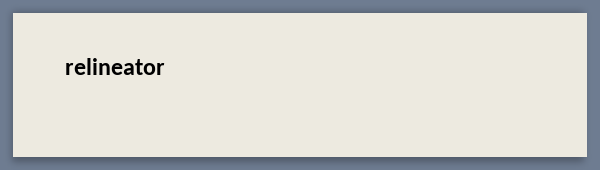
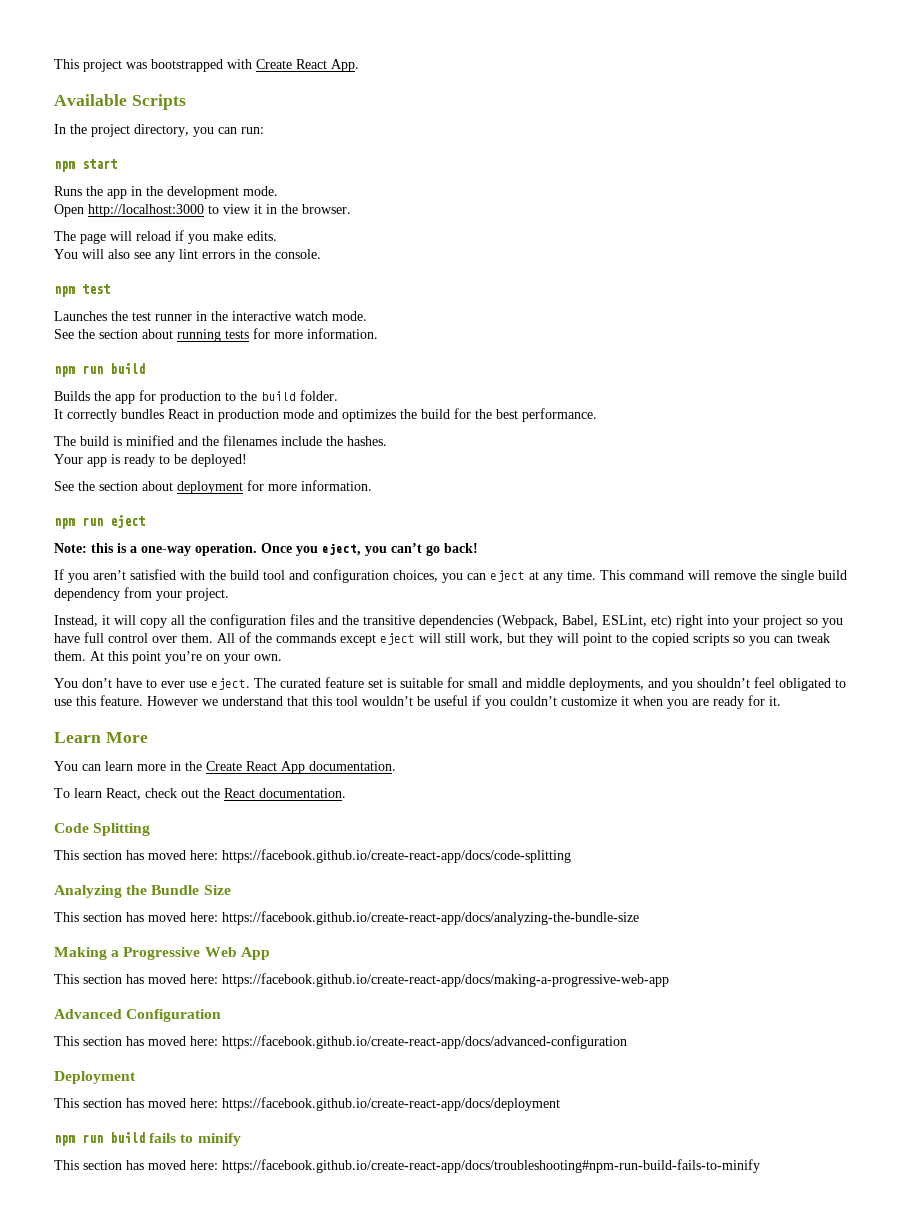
[65,58,165,75] relineator -> [54,59,359,72] [54,94,186,110] [54,124,264,137] [54,159,117,172] [54,186,278,199] [54,204,351,217] [54,230,277,244] [54,249,321,262] [54,284,110,297] [54,311,367,321] [54,328,378,342] [54,363,145,377] [54,390,338,404] [54,408,597,422] [54,435,387,446] [54,454,247,467] [54,480,372,494] [54,515,145,529] [54,543,478,556] [54,569,847,583] [54,587,229,601] [54,614,843,628] [54,632,830,646] [54,651,282,664] [54,677,846,691] [54,695,781,709] [54,732,148,743] [54,761,396,774] [54,788,346,800] [54,823,151,836] [54,849,571,863] [54,885,231,898] [54,911,639,925] [54,947,270,960] [54,973,669,987] [54,1009,222,1022] [54,1035,627,1049] [54,1071,136,1084] [54,1097,560,1111] [54,1132,241,1146] [54,1159,760,1173] This project was bootstrapped with Create React App. // Available Scripts // In the project directory, you can run: // npm start // Runs the app in the development mode. // Open http://localhost:3000 to view it in the browser. // The page will reload if you make edits. // You will also see any lint errors in the console. // npm test // Launches the test runner in the interactive watch mode. // See the section about running tests for more information. // npm run build // Builds the app for production to the build folder. // It correctly bundles React in production mode and optimizes the build for the best performance. // The build is minified and the filenames include the hashes. // Your app is ready to be deployed! // See the section about deployment for more information. // npm run eject // Note: this is a one-way operation. Once you eject, you can’t go back! // If you aren’t satisfied with the build tool and configuration choices, you can eject at any time. This command will remove the single build dependency from your project. // Instead, it will copy all the configuration files and the transitive dependencies (Webpack, Babel, ESLint, etc) right into your project so you have full control over them. All of the commands except eject will still work, but they will point to the copied scripts so you can tweak them. At this point you’re on your own. // You don’t have to ever use eject. The curated feature set is suitable for small and middle deployments, and you shouldn’t feel obligated to use this feature. However we understand that this tool wouldn’t be useful if you couldn’t customize it when you are ready for it. // Learn More // You can learn more in the Create React App documentation. // To learn React, check out the React documentation. // Code Splitting // This section has moved here: https://facebook.github.io/create-react-app/docs/code-splitting // Analyzing the Bundle Size // This section has moved here: https://facebook.github.io/create-react-app/docs/analyzing-the-bundle-size // Making a Progressive Web App // This section has moved here: https://facebook.github.io/create-react-app/docs/making-a-progressive-web-app // Advanced Configuration // This section has moved here: https://facebook.github.io/create-react-app/docs/advanced-configuration // Deployment // This section has moved here: https://facebook.github.io/create-react-app/docs/deployment // npm run build fails to minify // This section has moved here: https://facebook.github.io/create-react-app/docs/troubleshooting#npm-run-build-fails-to-minify

